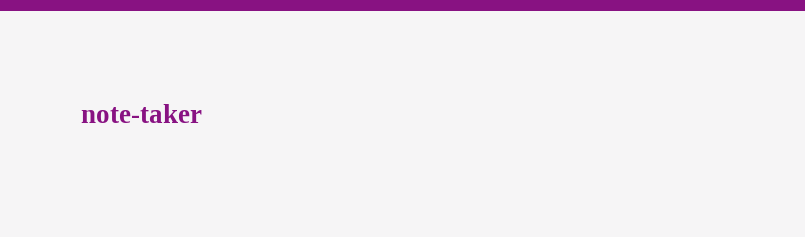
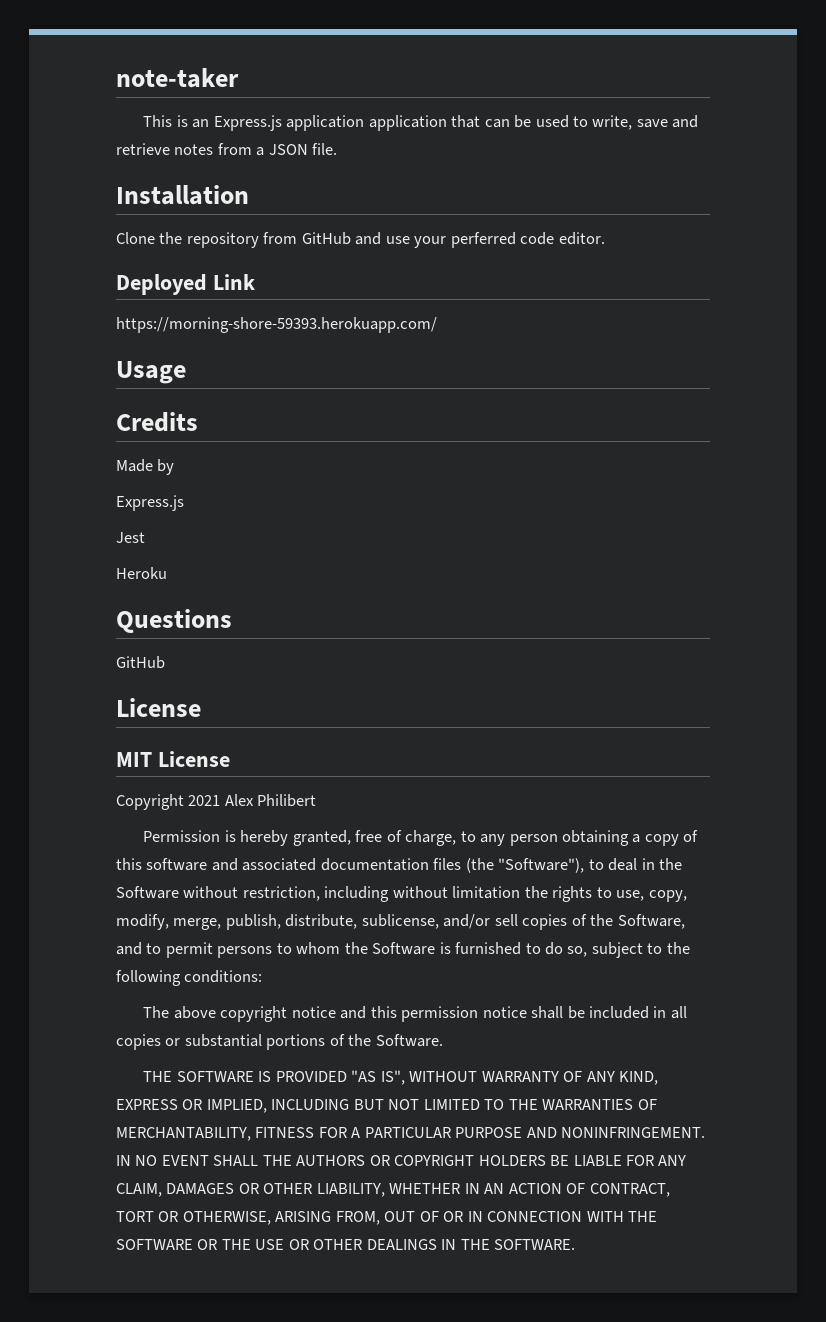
(202, 113) none -> [143,115,699,131] [116,143,338,156] [116,185,249,205] [116,232,605,248] [116,274,255,295] [116,317,437,333] [116,361,186,384] [116,412,198,432] [116,459,175,475] [116,495,184,511] [116,532,145,543] [116,567,167,579] [116,609,232,633] [116,656,165,669] [116,698,201,717] [116,751,230,767] [116,794,317,810] [143,830,699,846] [116,858,683,873] [116,886,687,902] [116,914,685,930] [116,942,690,958] [116,970,263,986] [143,1006,687,1022] [116,1034,443,1050] [143,1070,658,1085] [116,1099,657,1113] [116,1127,706,1141] [116,1155,687,1166] [116,1183,670,1197] [116,1211,658,1225] [116,1239,576,1250] // This is an Express.js application application that can be used to write, save and retrieve notes from a JSON file. // Installation // Clone the repository from GitHub and use your perferred code editor. // Deployed Link // https://morning-shore-59393.herokuapp.com/ // Usage // Credits // Made by // Express.js // Jest // Heroku // Questions // GitHub // License // MIT License // Copyright 2021 Alex Philibert // Permission is hereby granted, free of charge, to any person obtaining a copy of this software and associated documentation files (the "Software"), to deal in the Software without restriction, including without limitation the rights to use, copy, modify, merge, publish, distribute, sublicense, and/or sell copies of the Software, and to permit persons to whom the Software is furnished to do so, subject to the following conditions: // The above copyright notice and this permission notice shall be included in all copies or substantial portions of the Software. // THE SOFTWARE IS PROVIDED "AS IS", WITHOUT WARRANTY OF ANY KIND, EXPRESS OR IMPLIED, INCLUDING BUT NOT LIMITED TO THE WARRANTIES OF MERCHANTABILITY, FITNESS FOR A PARTICULAR PURPOSE AND NONINFRINGEMENT. IN NO EVENT SHALL THE AUTHORS OR COPYRIGHT HOLDERS BE LIABLE FOR ANY CLAIM, DAMAGES OR OTHER LIABILITY, WHETHER IN AN ACTION OF CONTRACT, TORT OR OTHERWISE, ARISING FROM, OUT OF OR IN CONNECTION WITH THE SOFTWARE OR THE USE OR OTHER DEALINGS IN THE SOFTWARE.

